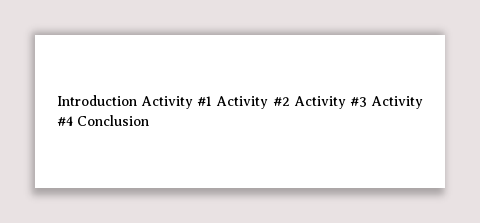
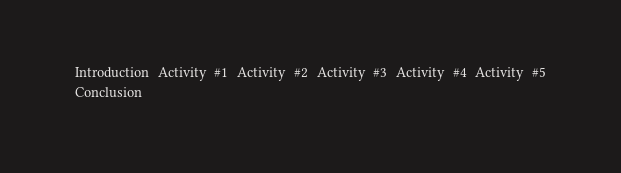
(73, 121) none -> [475,67,546,81] Activity #5

